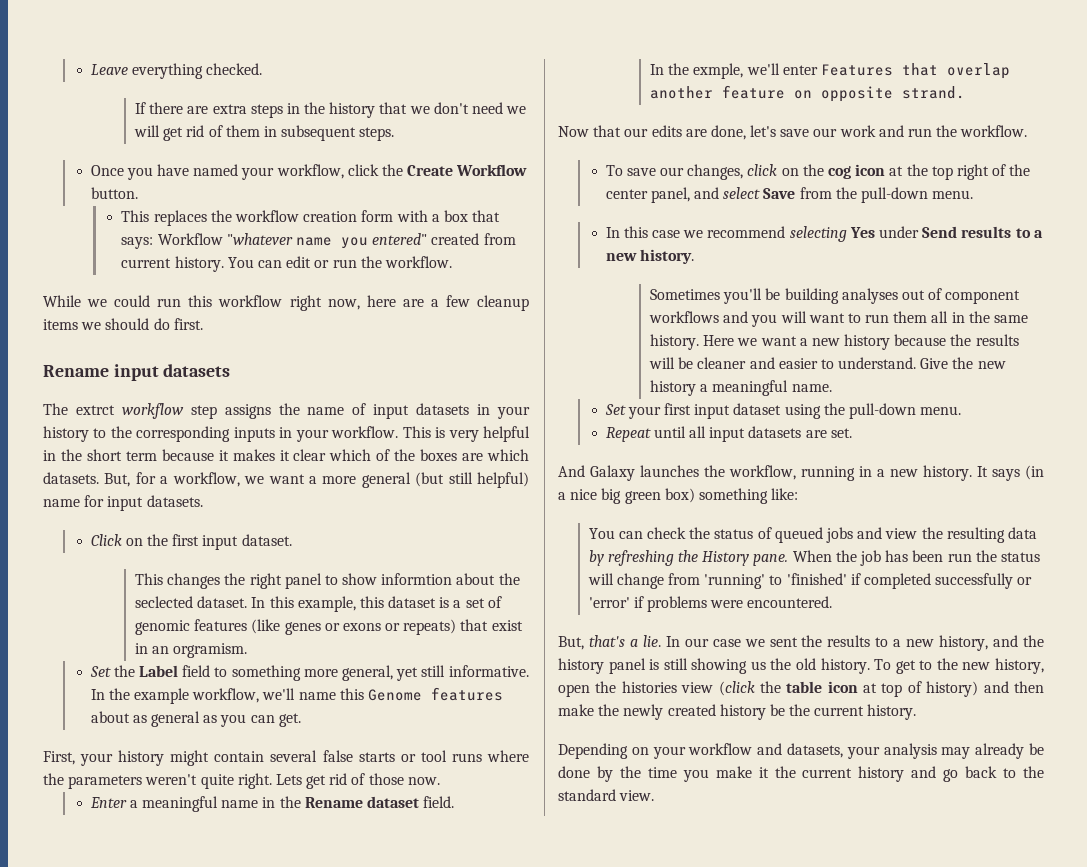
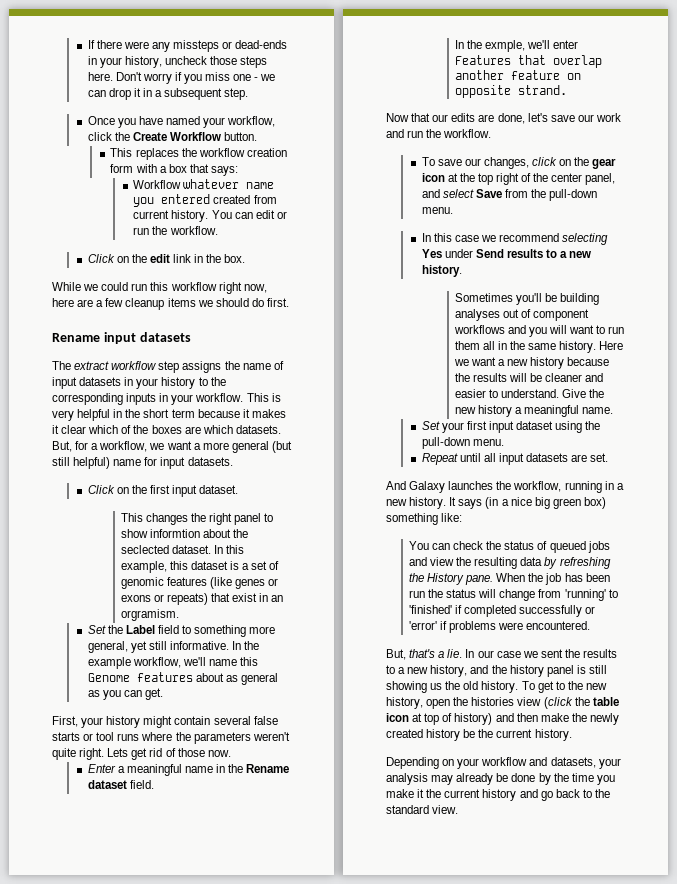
[90,63,263,79] [135,102,527,118] [134,125,395,141] Leave everything checked. // If there are extra steps in the history that we don't need we will get rid of them in subsequent steps. -> [87,40,288,52] [87,56,268,68] [87,72,276,84] [87,88,249,100] If there were any missteps or dead-ends in your history, uncheck those steps here. Don't worry if you miss one - we can drop it in a subsequent step.
[157,233,293,245] Workflow "whatever -> [133,179,240,189] // Workflow whatever
[372,233,428,245] entered" -> [161,194,211,204] entered
(452, 262) none -> [87,254,246,263] // Click on the edit link in the box.
[75,405,115,415] extrct -> [74,361,110,370] extract
[828,166,852,179] cog -> [592,158,617,169] gear

